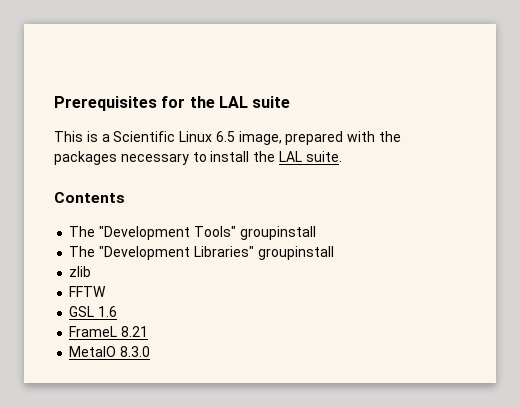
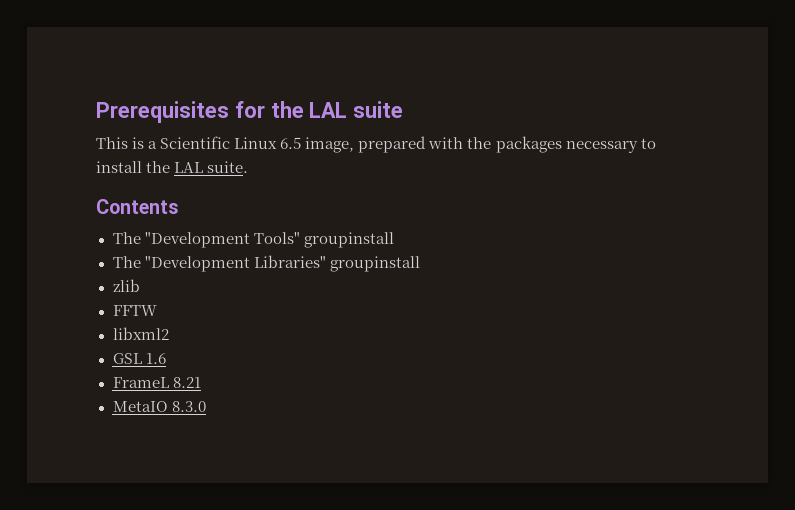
(107, 291) none -> [112,327,169,340] // libxml2

